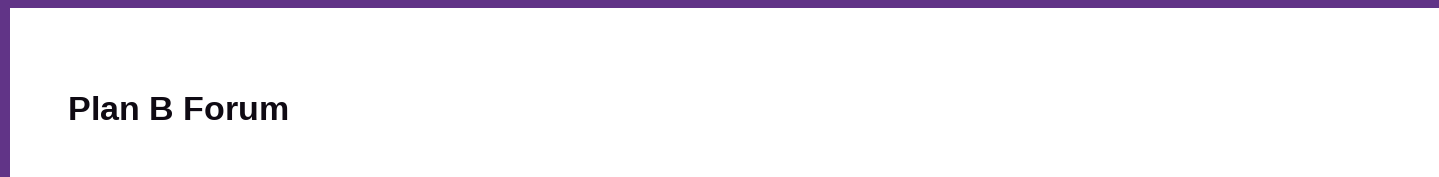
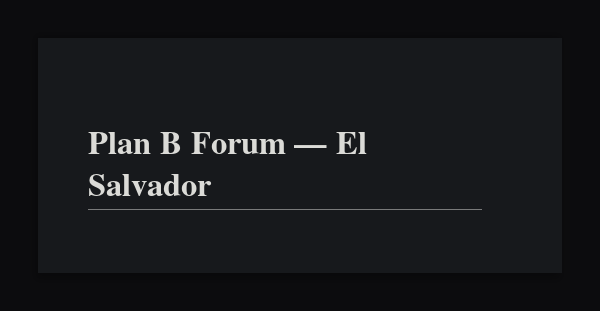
(290, 108) none -> [294,132,368,154] [88,174,212,196] — El Salvador

